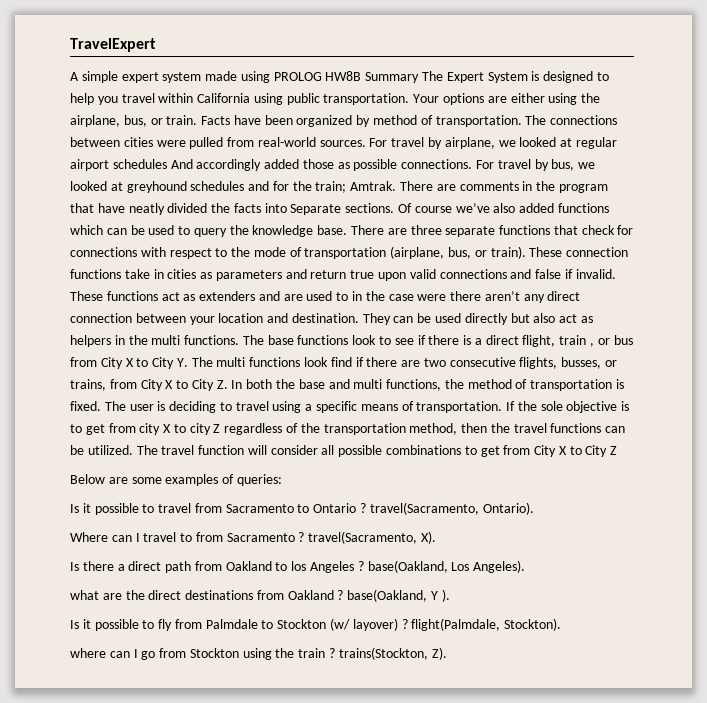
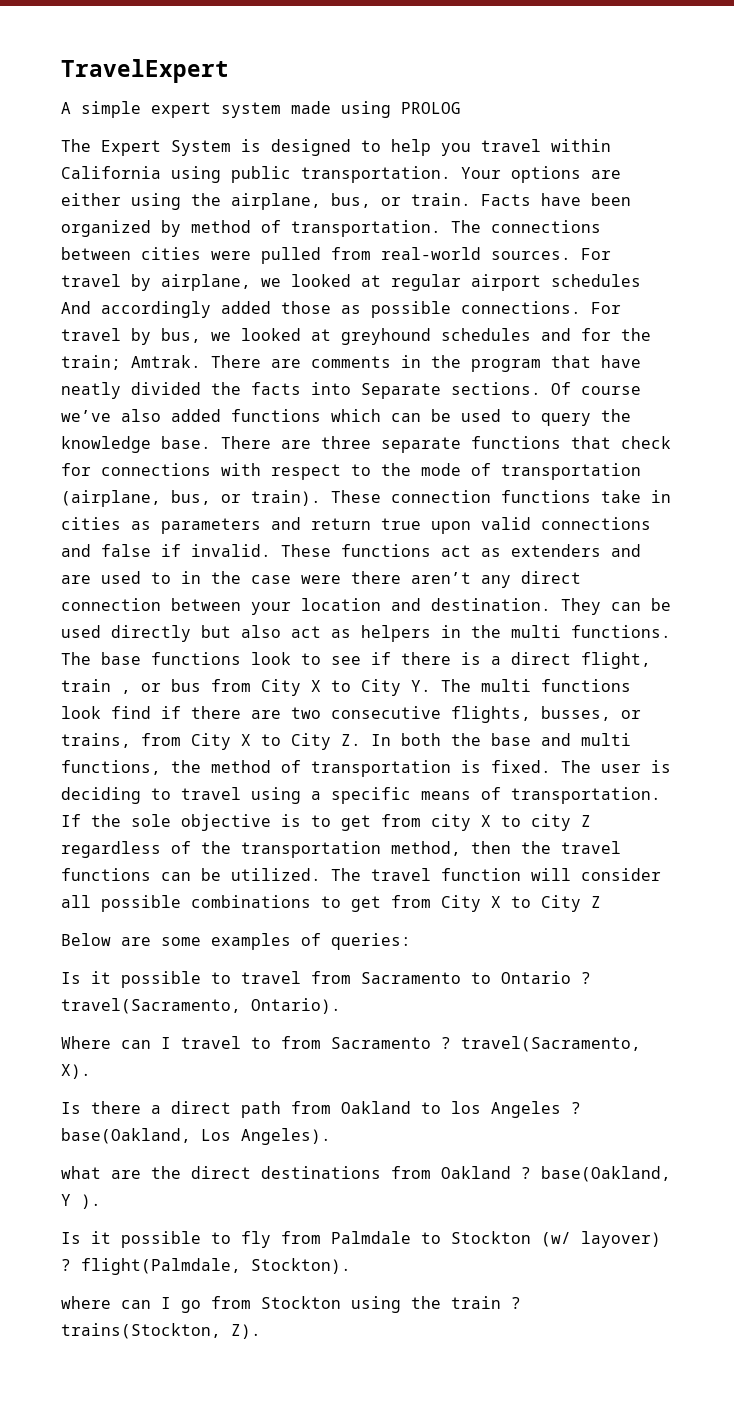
[325,71,420,83] HW8B Summary -> (461, 108) //

